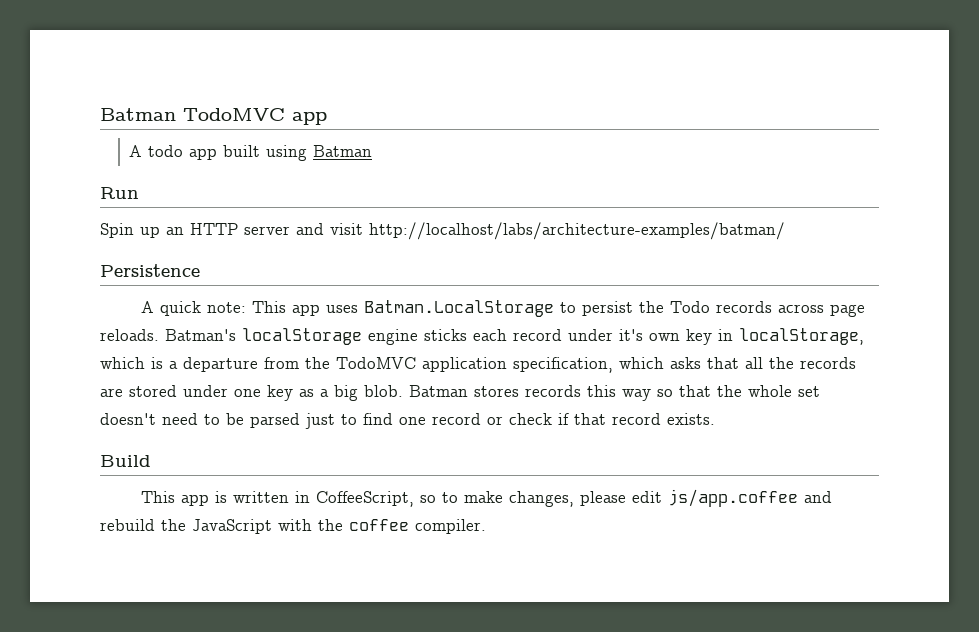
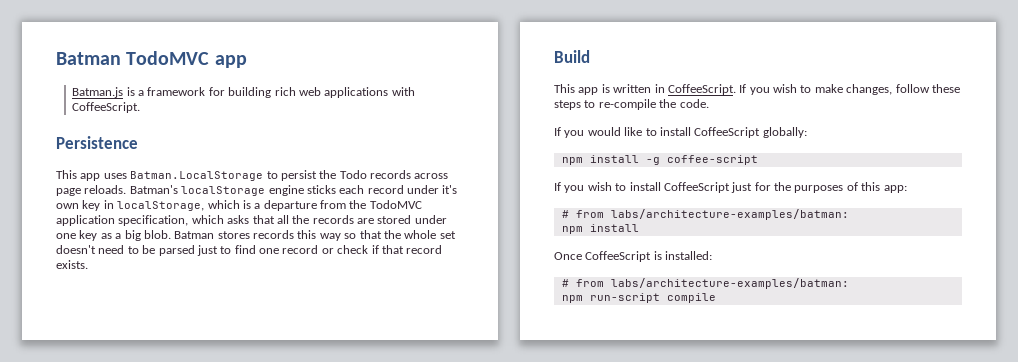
[129,145,373,161] [100,187,139,199] [100,222,785,240] [100,264,200,277] [141,301,247,316] A todo app built using Batman // Run // Spin up an HTTP server and visit http://localhost/labs/architecture-examples/batman/ // Persistence // A quick note: -> [72,87,415,98] [72,102,141,113] [56,136,138,149] Batman.js is a framework for building rich web applications with CoffeeScript. // Persistence //
[316,489,833,507] [100,519,486,534] CoffeeScript, so to make changes, please edit js/app.coffee and rebuild the JavaScript with the coffee compiler. -> [667,84,960,95] [554,99,709,110] [554,127,807,138] [561,155,758,165] [554,182,907,193] [561,209,849,220] [561,224,639,234] [554,251,713,262] [561,278,849,289] [561,293,716,303] CoffeeScript. If you wish to make changes, follow these steps to re-compile the code. // If you would like to install CoffeeScript globally: // npm install -g coffee-script // If you wish to install CoffeeScript just for the purposes of this app: // # from labs/architecture-examples/batman: // npm install // Once CoffeeScript is installed: // # from labs/architecture-examples/batman: // npm run-script compile

